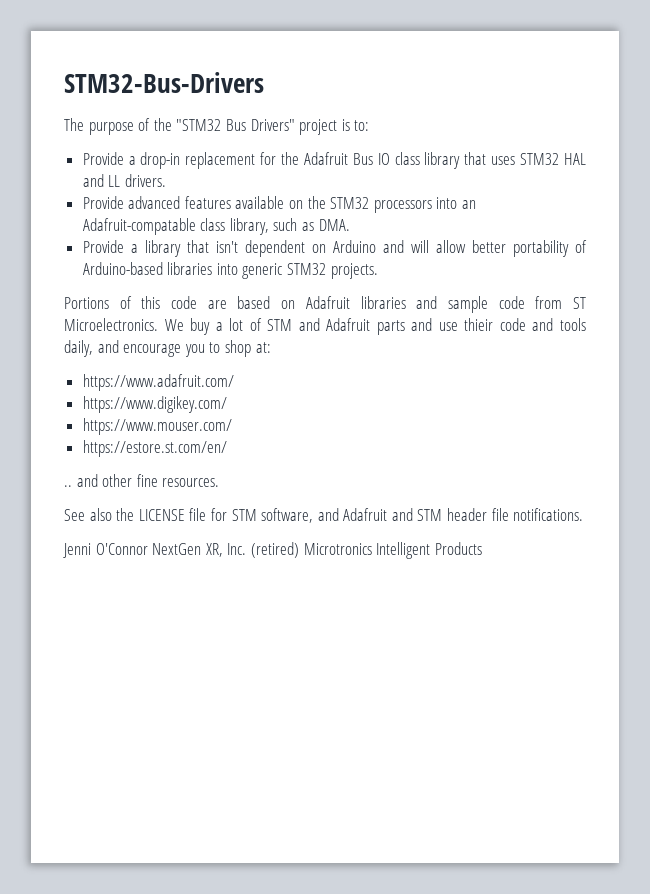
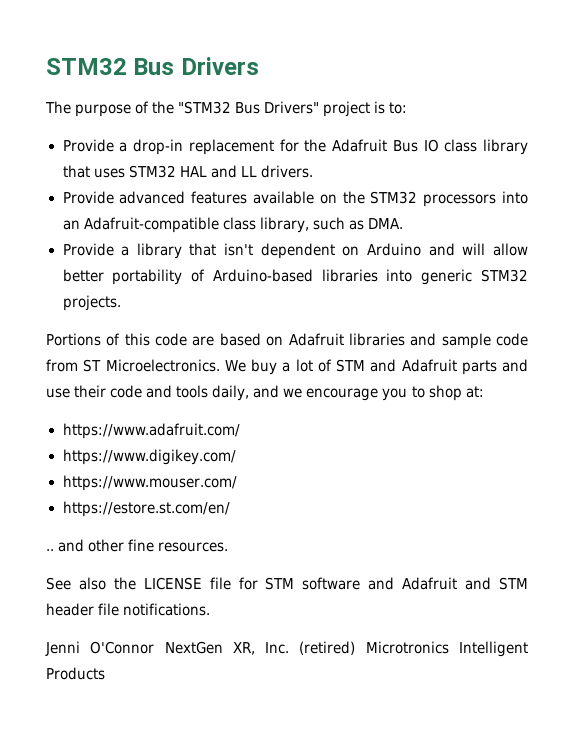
[64,72,264,93] STM32-Bus-Drivers -> [46,57,259,75] STM32 Bus Drivers
[82,218,196,235] Adafruit-compatable -> [83,217,219,233] Adafruit-compatible
[464,318,494,331] thieir -> [74,385,107,398] their
(119, 346) none -> [283,388,303,398] we
[261,508,314,523] software, -> [302,577,361,590] software

